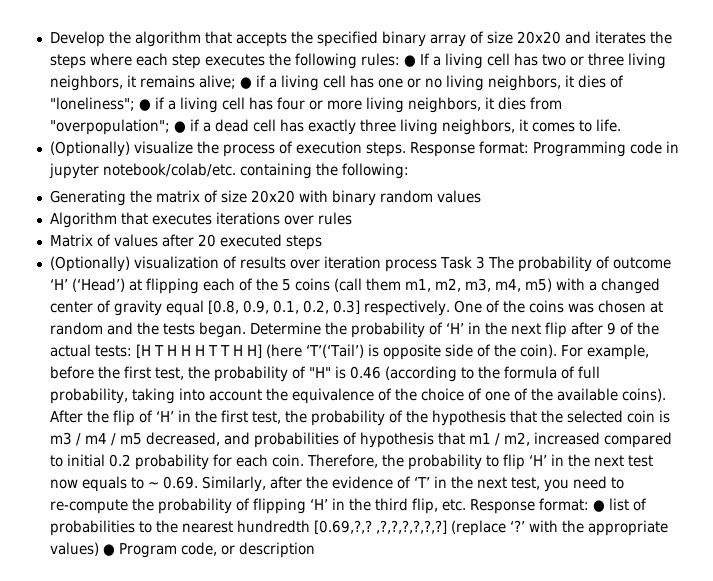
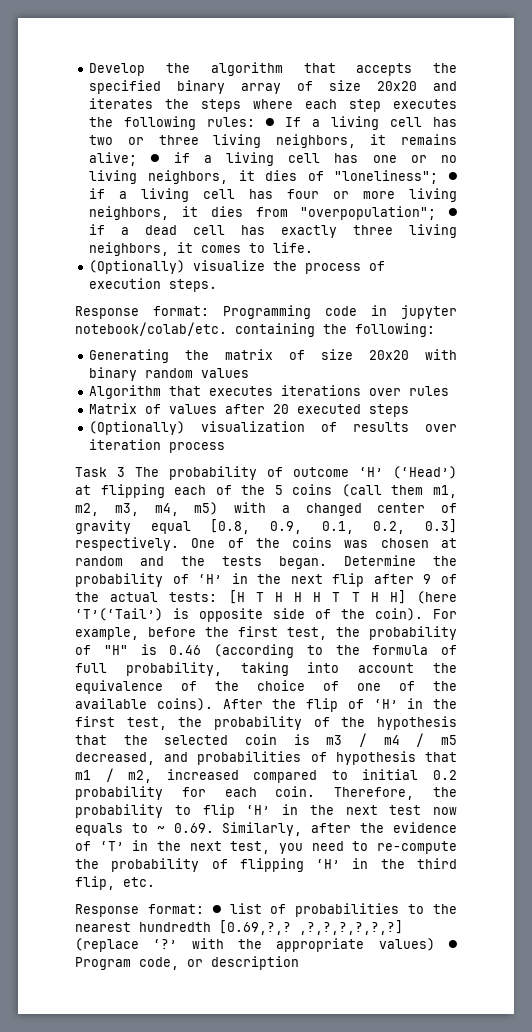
(406, 149) none -> (218, 285) //
(437, 265) none -> (226, 447) //
(466, 505) none -> (155, 882) //

